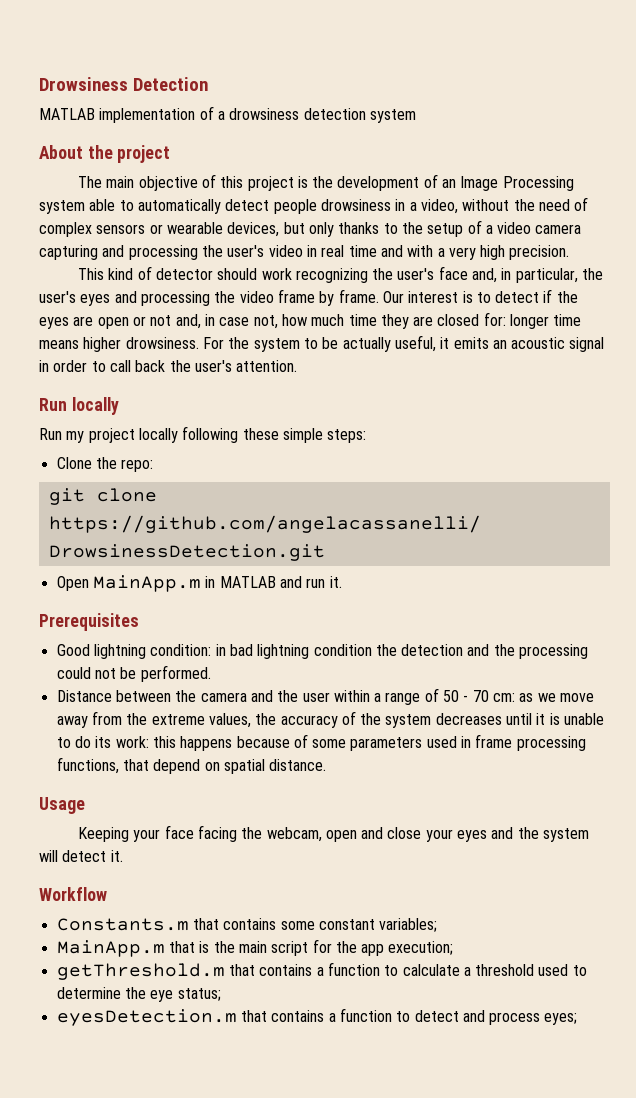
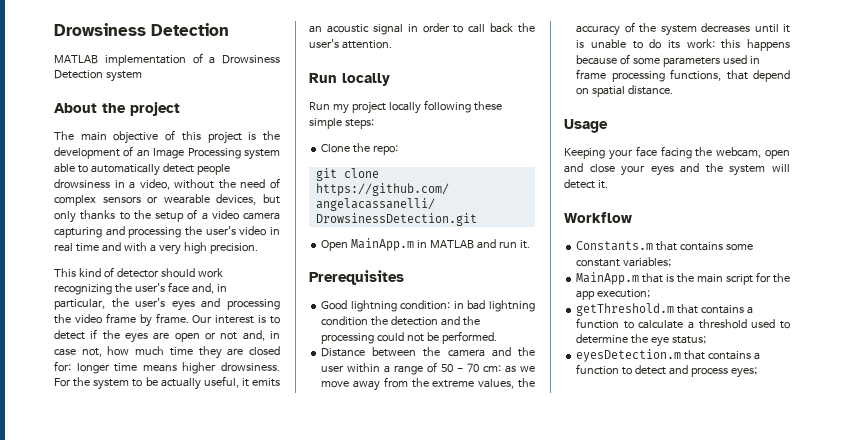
[229,108,366,120] drowsiness detection -> [222,55,280,64] [54,70,103,79] Drowsiness Detection

